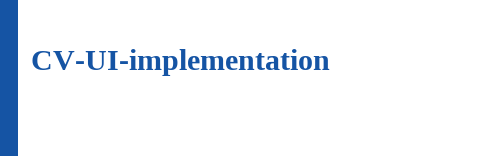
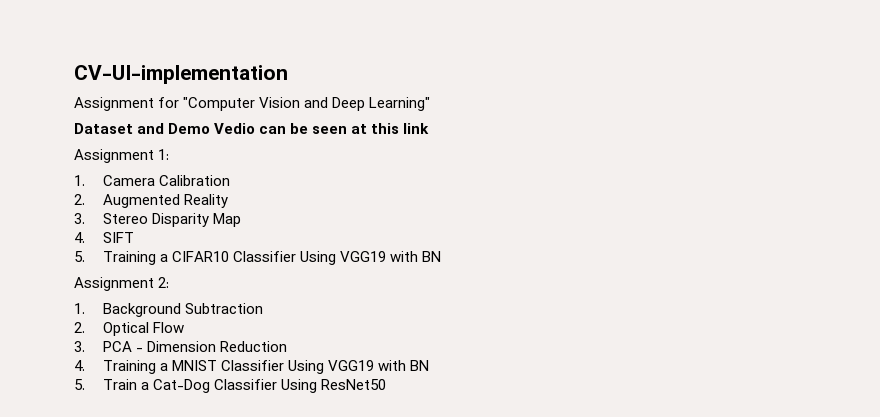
(330, 62) none -> [74,97,431,111] [74,123,430,134] [74,149,170,163] [74,175,231,186] [74,194,229,208] [74,213,242,227] [74,232,135,243] [74,251,442,265] [74,277,170,291] [74,303,264,317] [74,322,185,336] [74,341,288,352] [74,360,430,374] [74,379,387,393] // Assignment for "Computer Vision and Deep Learning" // Dataset and Demo Vedio can be seen at this link // Assignment 1: // 1. Camera Calibration // 2. Augmented Reality // 3. Stereo Disparity Map // 4. SIFT // 5. Training a CIFAR10 Classifier Using VGG19 with BN // Assignment 2: // 1. Background Subtraction // 2. Optical Flow // 3. PCA - Dimension Reduction // 4. Training a MNIST Classifier Using VGG19 with BN // 5. Train a Cat-Dog Classifier Using ResNet50

